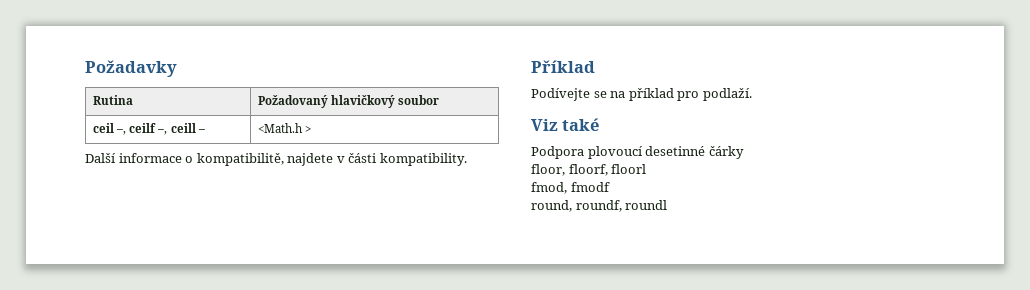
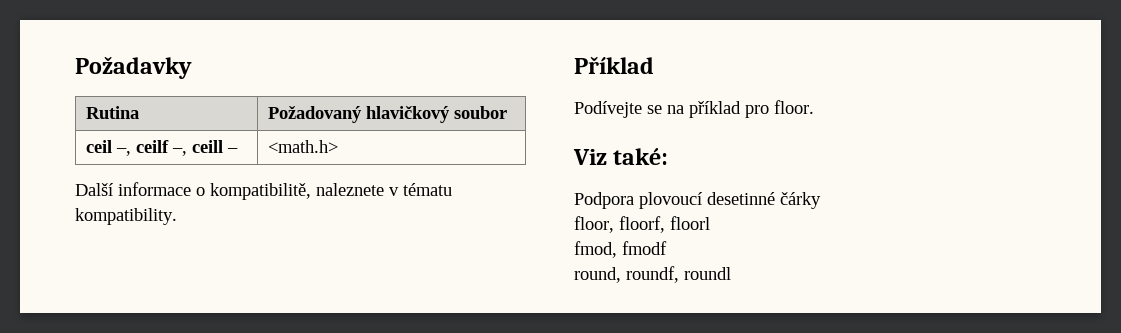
[258,123,312,133] <Math.h > -> [267,140,338,153] <math.h>
[287,153,377,166] najdete v části -> [316,183,452,196] naleznete v tématu
[702,88,752,101] podlaží. -> [774,100,814,114] floor.
[562,118,600,131] také -> [613,148,669,165] také:

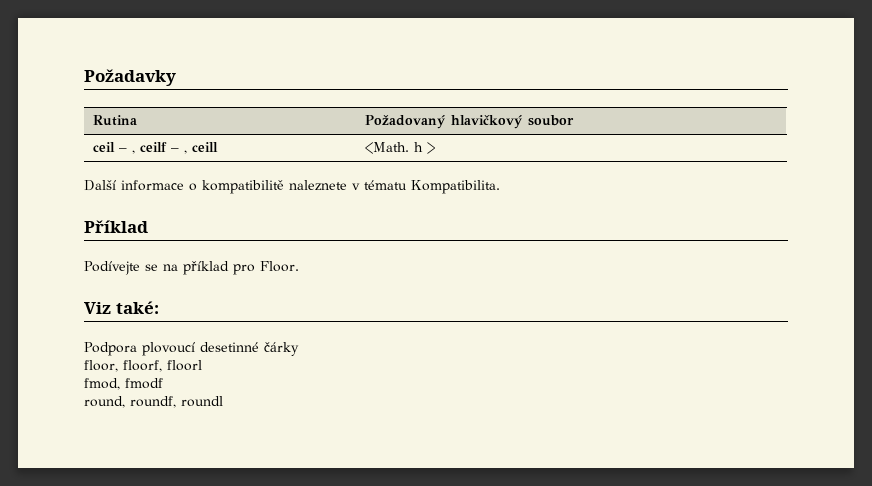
[115,140,238,156] [267,140,338,153] –, ceilf –, ceill – | <math.h> -> [118,142,218,154] [364,142,435,154] – , ceilf – , ceill | <Math. h >
[210,183,311,200] kompatibilitě, -> [202,180,284,194] kompatibilitě
[75,208,177,225] kompatibility. -> [411,180,500,194] Kompatibilita.
[774,100,814,114] floor. -> [260,261,299,272] Floor.

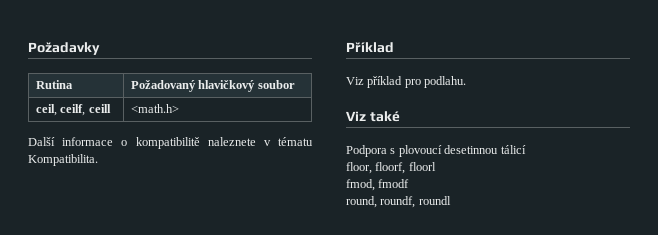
[92,142,218,154] [364,142,435,154] ceil – , ceilf – , ceill | <Math. h > -> [36,104,111,116] [131,104,180,113] ceil, ceilf, ceill | <math.h>
[84,261,178,275] Podívejte se na -> [346,77,364,85] Viz
[260,261,299,272] [84,301,159,314] Floor. // Viz také: -> [424,76,467,88] [346,111,400,122] podlahu. // Viz také
[142,342,299,356] plovoucí desetinné čárky -> [390,145,526,157] s plovoucí desetinnou tálicí

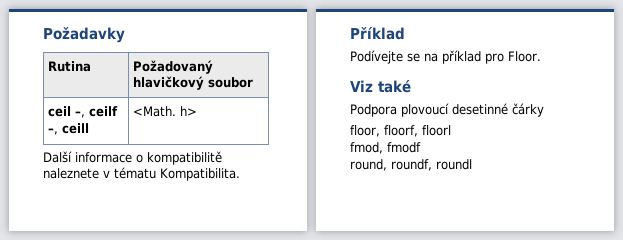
[36,104,86,116] ceil, ceilf, -> [48,106,119,118] [48,128,59,135] ceil –, ceilf –,
[131,104,180,113] <math.h> -> [133,106,198,117] <Math. h>
[346,77,364,85] Viz -> [350,50,438,64] Podívejte se na
[424,76,467,88] podlahu. -> [508,51,541,62] Floor.
[390,145,526,157] s plovoucí desetinnou tálicí -> [401,103,544,117] plovoucí desetinné čárky

